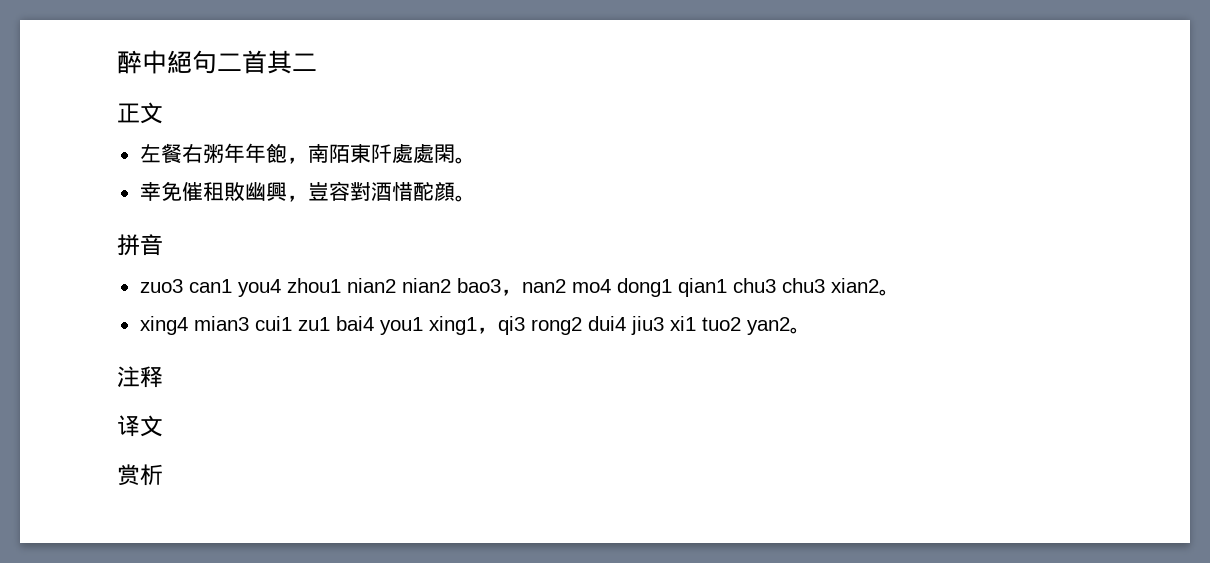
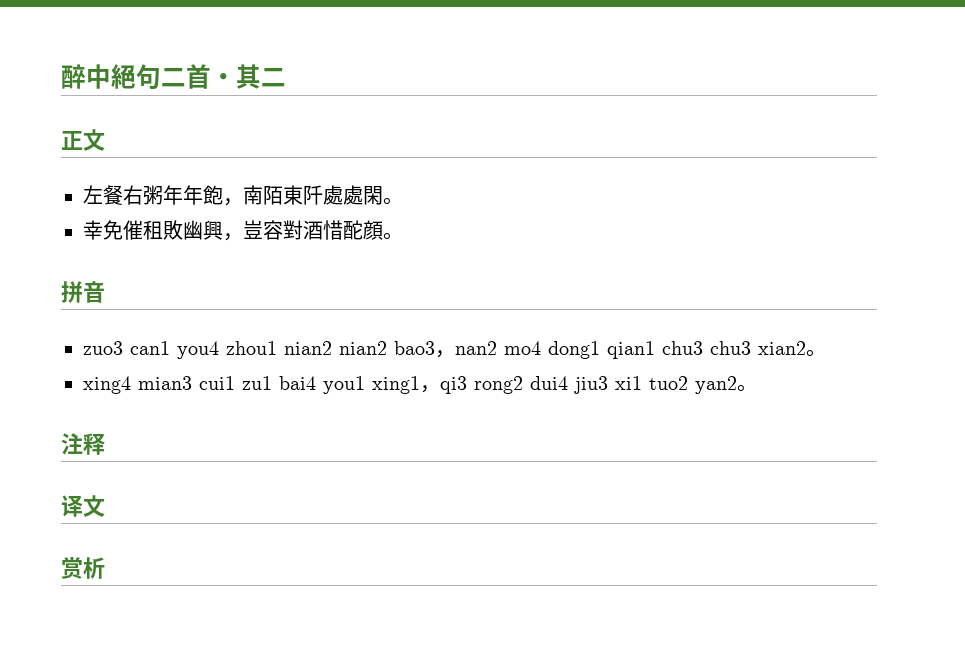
(267, 62) none -> [211,73,236,86] ・

